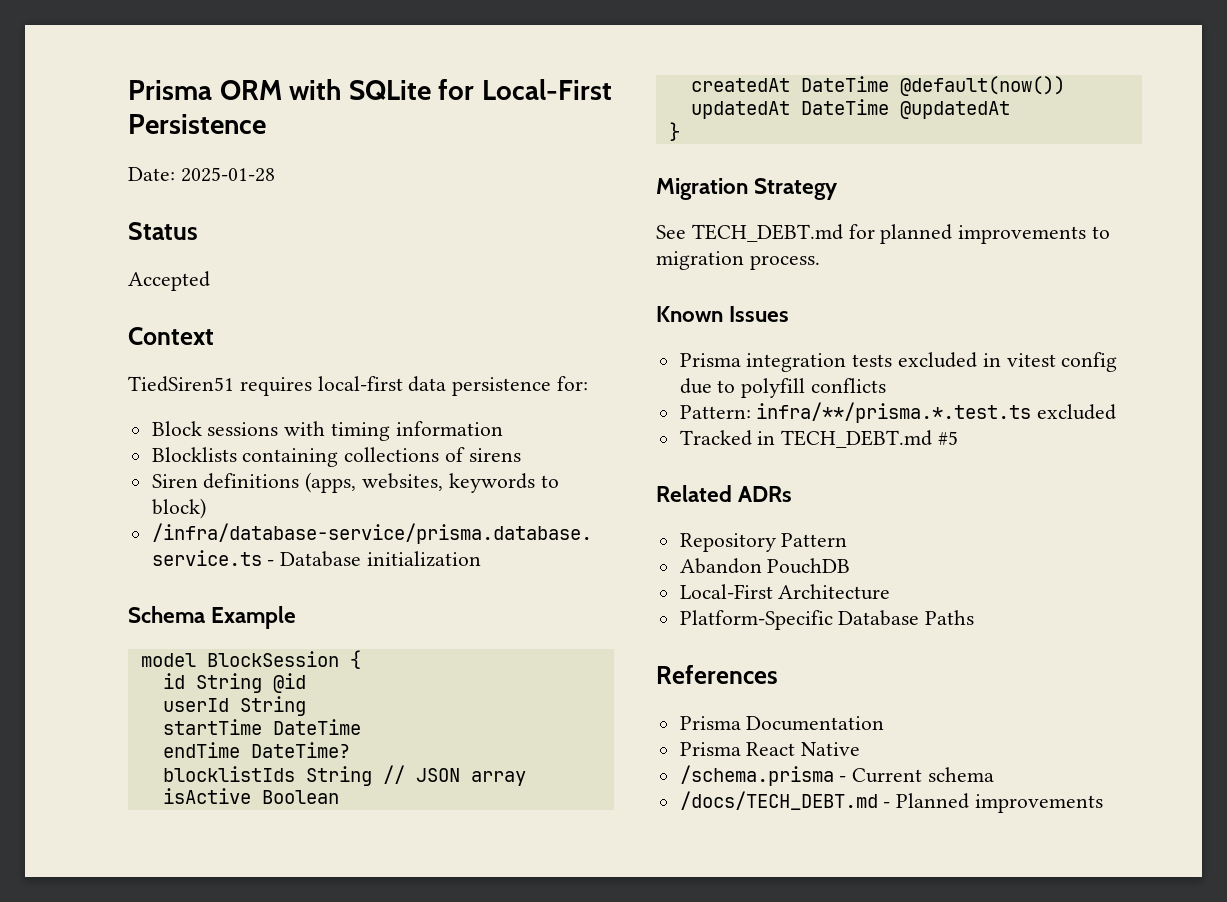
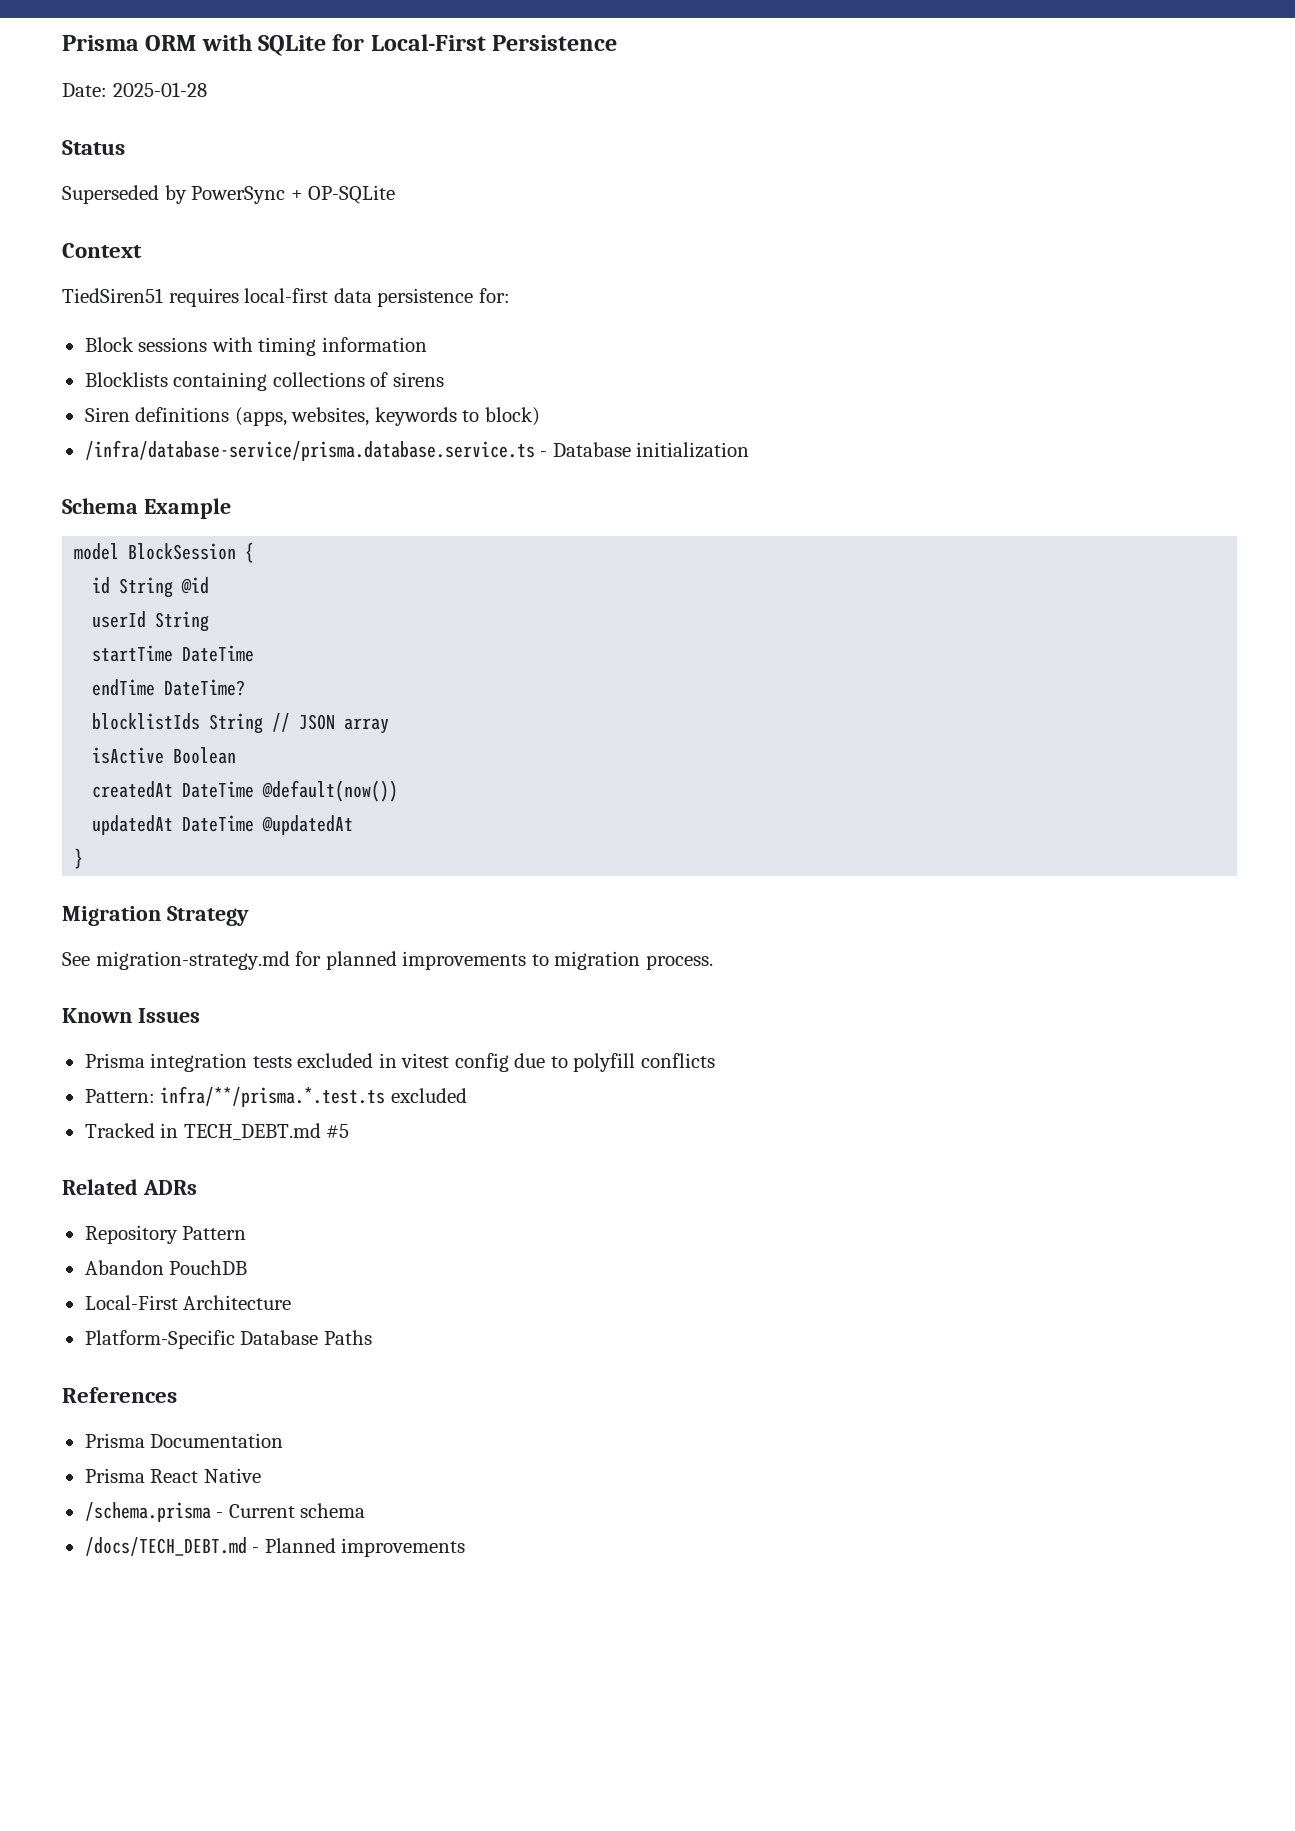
[128,271,210,291] Accepted -> [62,185,396,204] Superseded by PowerSync + OP-SQLite
[691,224,843,242] TECH_DEBT.md -> [95,951,290,970] migration-strategy.md

